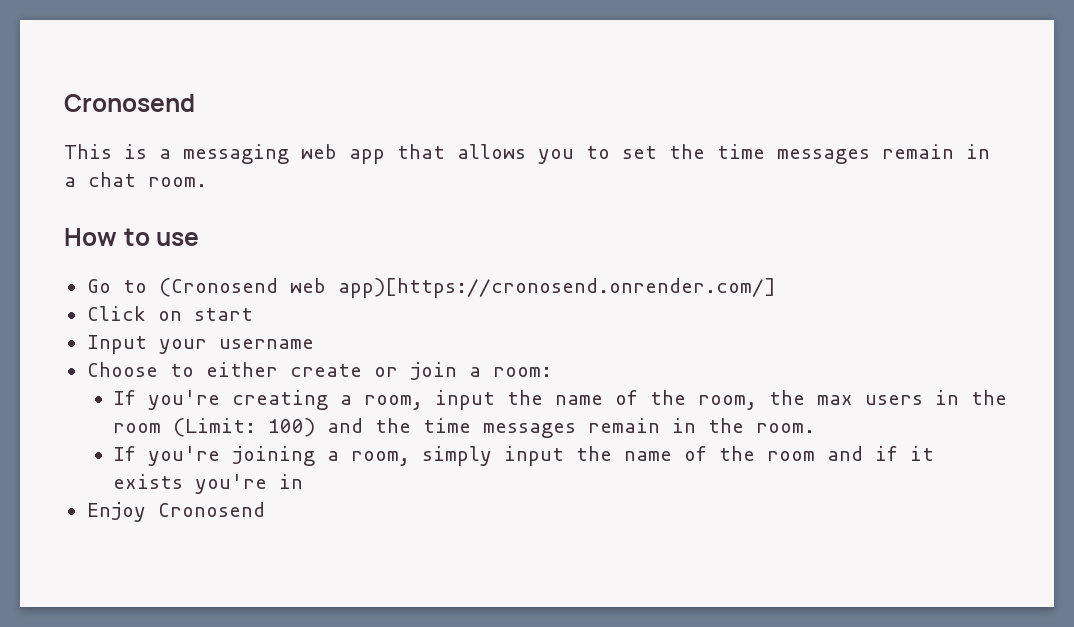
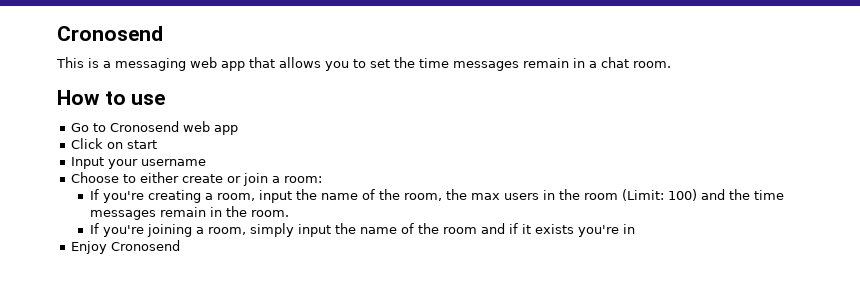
[158,278,776,298] (Cronosend web app)[https://cronosend.onrender.com/] -> [110,121,239,135] Cronosend web app

